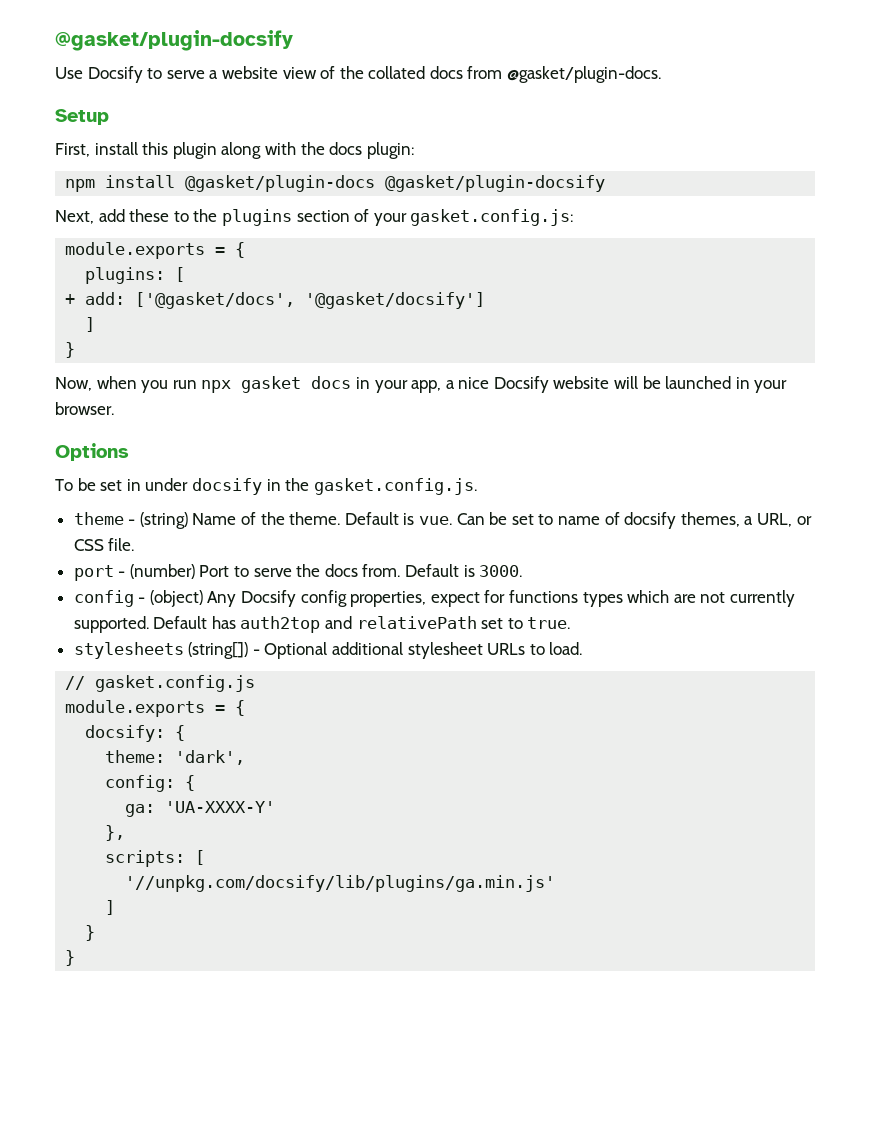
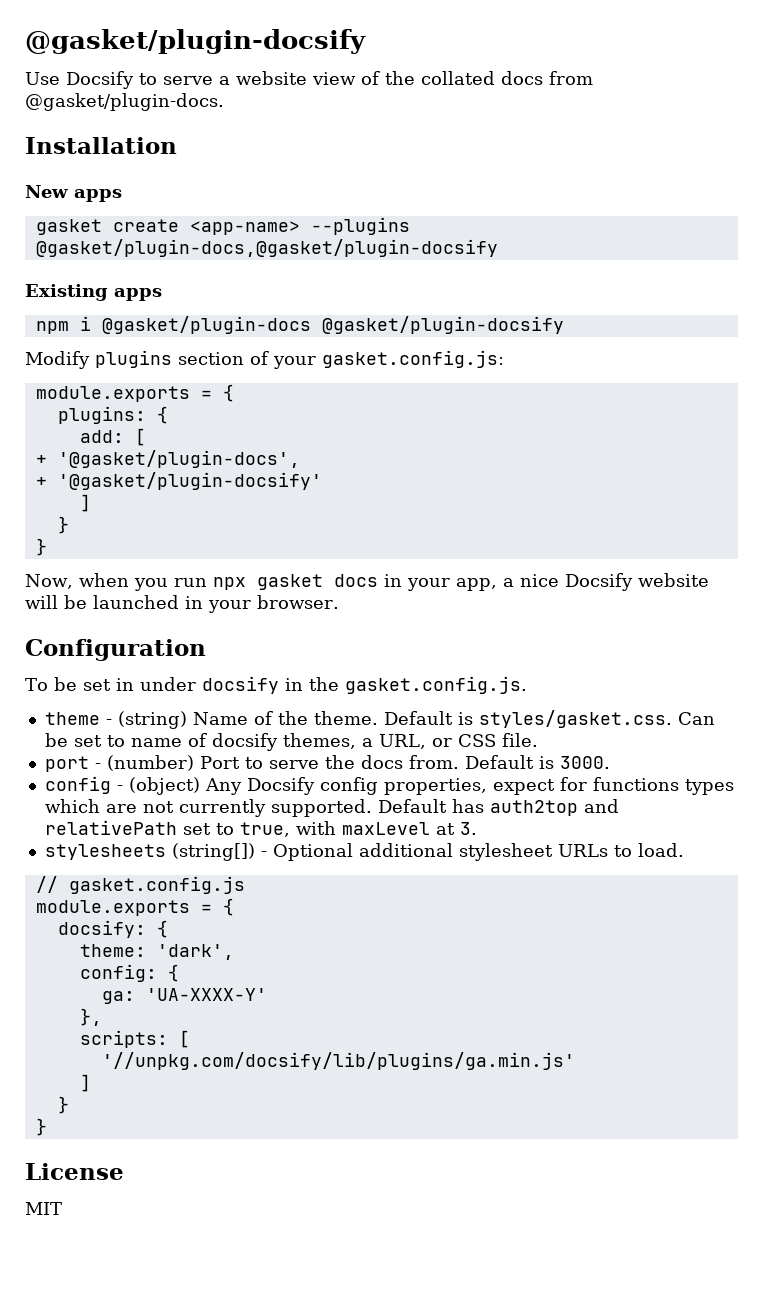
[55,109,109,125] [55,142,414,159] Setup // First, install this plugin along with the docs plugin: -> [25,137,177,154] [25,185,122,202] [35,217,410,235] [35,239,498,257] [25,284,162,301] Installation // New apps // gasket create <app-name> --plugins @gasket/plugin-docs,@gasket/plugin-docsify // Existing apps
[105,175,176,188] install -> [79,316,91,331] i
[55,209,218,224] Next, add these to the -> [25,351,90,369] Modify
(166, 275) none -> [156,406,168,424] [79,430,124,443] { // add:
[85,292,486,309] [85,317,96,332] [65,342,76,358] add: ['@gasket/docs', '@gasket/docsify'] // ] // } -> [57,450,300,468] [35,472,322,490] [79,494,91,512] [57,516,69,534] [35,538,47,556] '@gasket/plugin-docs', // + '@gasket/plugin-docsify' // ] // } // }
[55,443,129,461] Options -> [25,639,206,661] Configuration
[419,516,453,525] vue. -> [478,710,672,728] styles/gasket.css.
[527,617,571,629] true. -> [239,821,477,837] true, with maxLevel at 3.
(76, 958) none -> [25,1163,124,1180] [25,1202,62,1215] // License // MIT

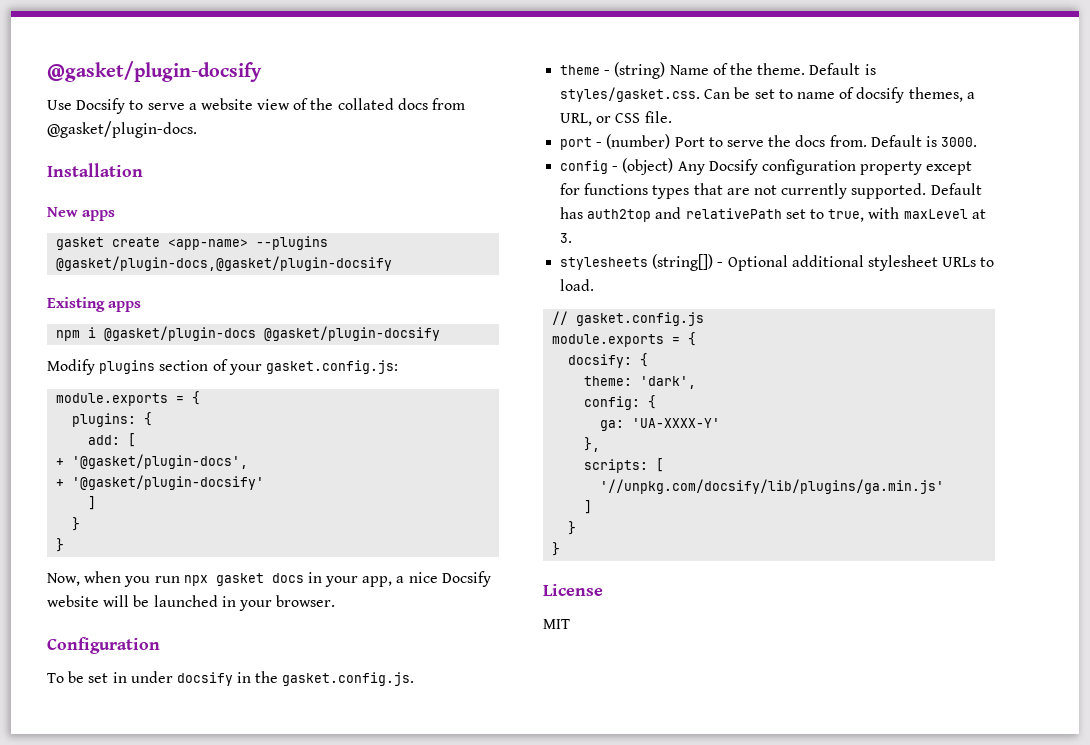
[319,777,555,795] config properties, expect -> [761,159,973,175] configuration property except
[44,799,100,813] which -> [693,183,723,195] that

